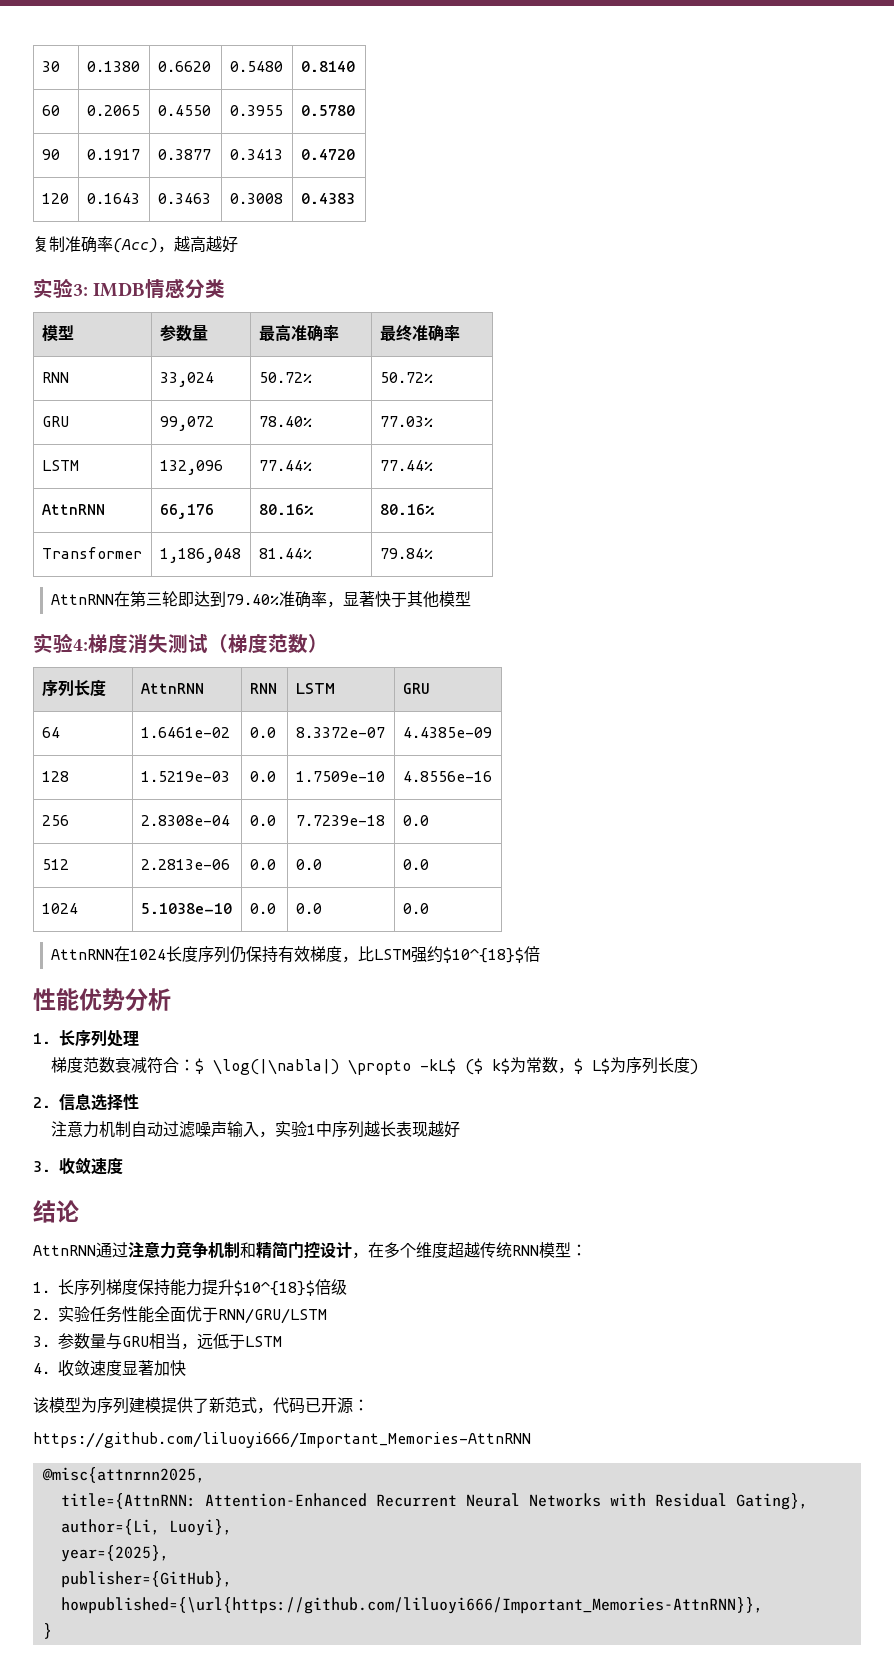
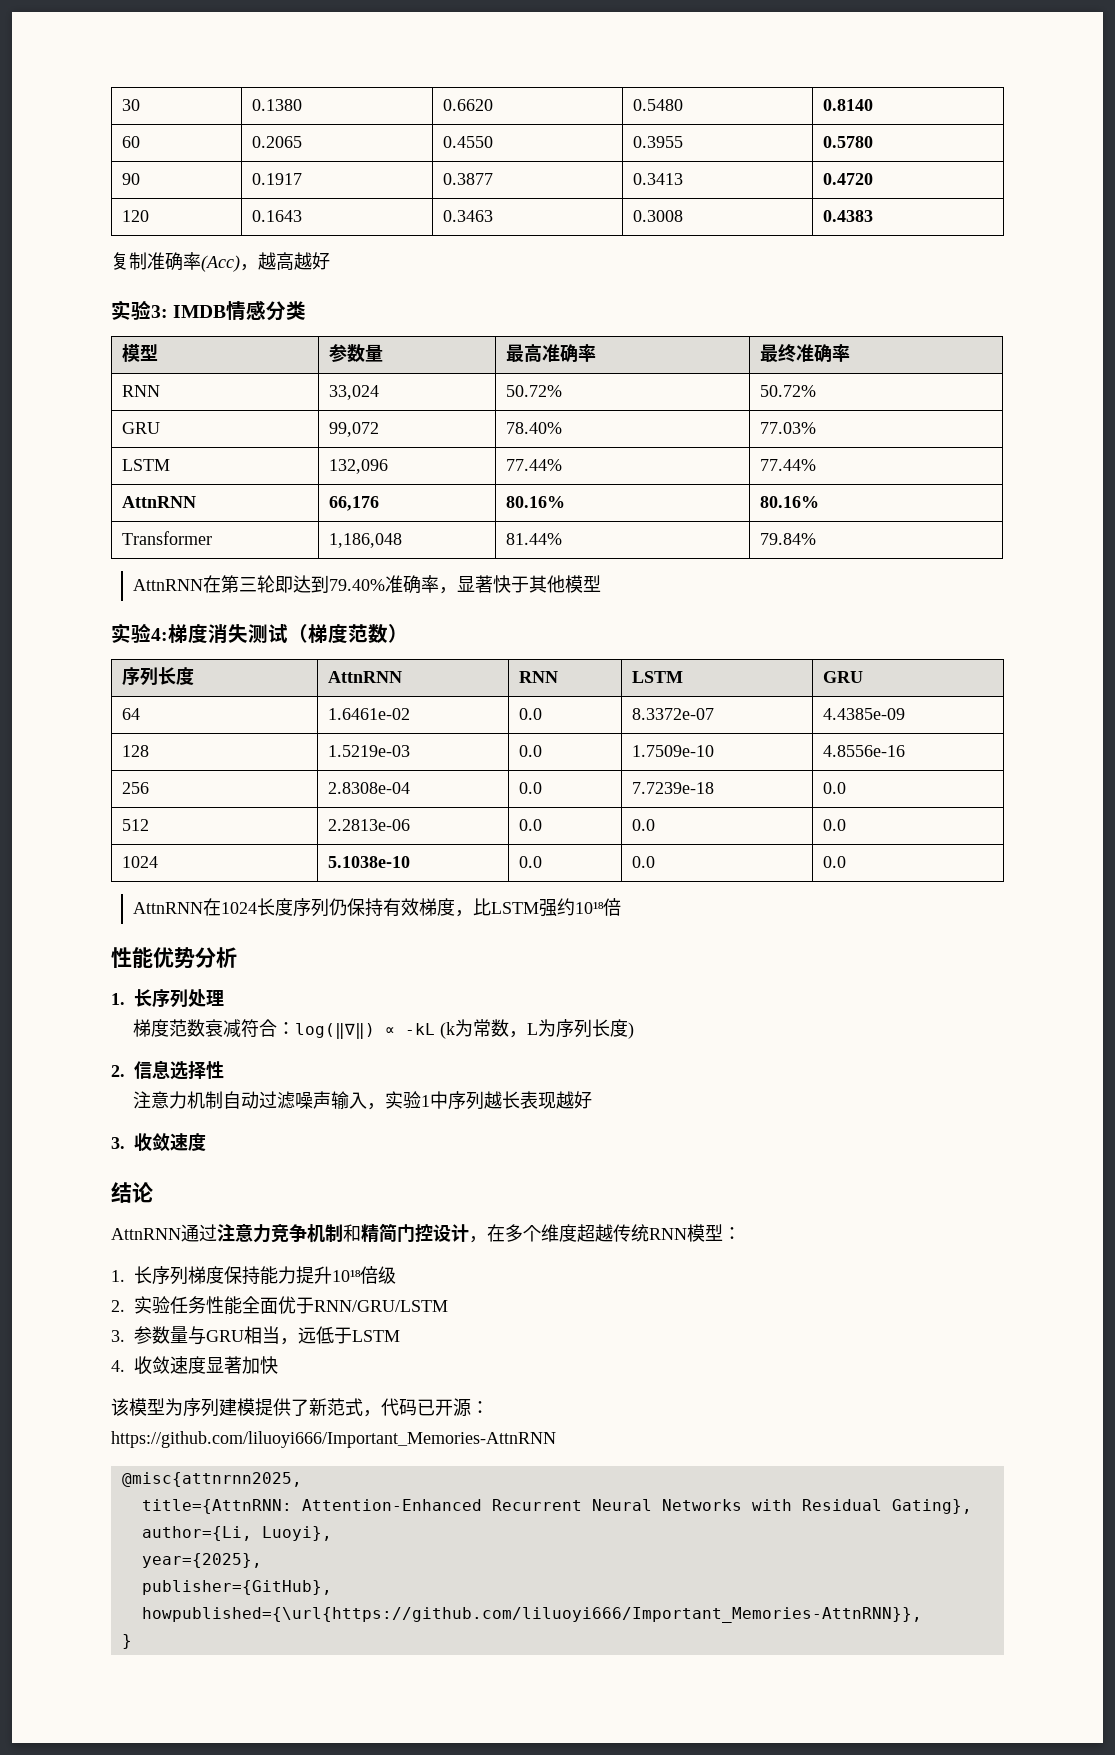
[443,947,525,963] $10^{18}$ -> [575,902,605,914] 10¹⁸
[195,1057,611,1075] $ \log(|\nabla|) \propto -kL$ ($ k$为常数，$ L$ -> [295,1019,539,1039] log(‖∇‖) ∝ -kL (k为常数，L
[234,1280,315,1296] $10^{18}$ -> [332,1270,361,1282] 10¹⁸

